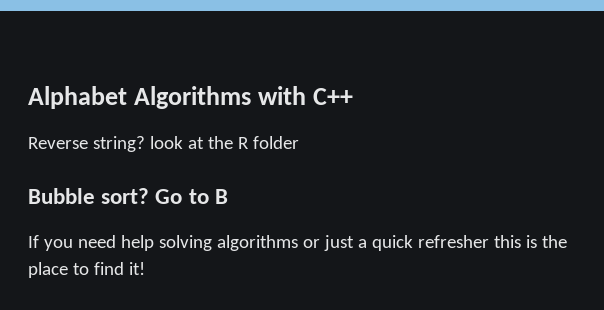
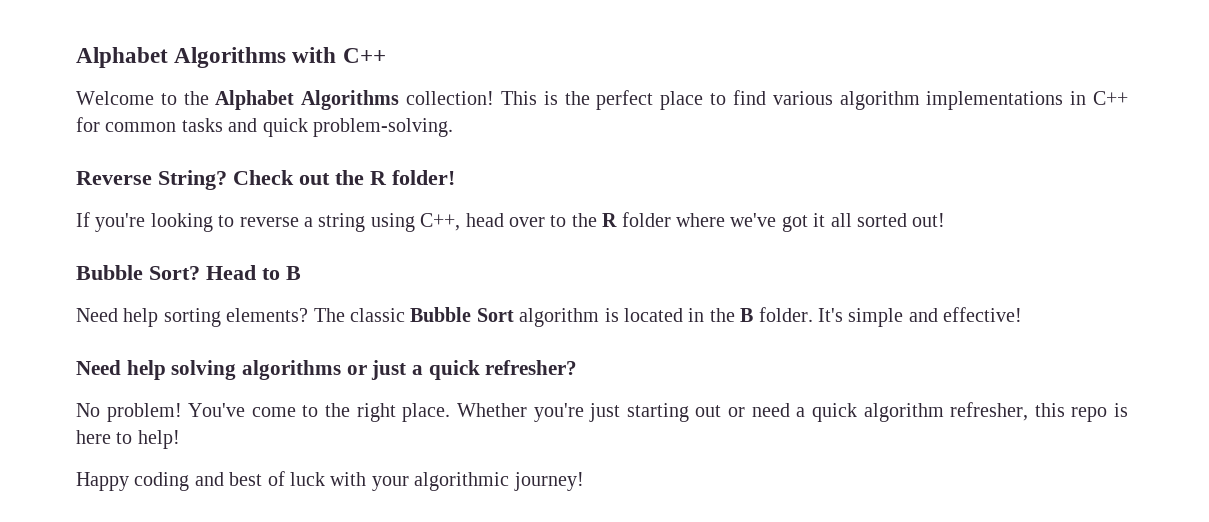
[28,136,299,152] [28,188,183,204] Reverse string? look at the R folder // Bubble sort? Go -> [76,90,1129,110] [76,117,453,137] [76,170,455,190] [76,212,946,232] [76,265,256,280] Welcome to the Alphabet Algorithms collection! This is the perfect place to find various algorithm implementations in C++ for common tasks and quick problem-solving. // Reverse String? Check out the R folder! // If you're looking to reverse a string using C++, head over to the R folder where we've got it all sorted out! // Bubble Sort? Head
[28,235,116,251] If you need -> [76,307,1023,327] [76,360,121,375] Need help sorting elements? The classic Bubble Sort algorithm is located in the B folder. It's simple and effective! // Need
[417,235,567,248] [28,262,145,278] refresher this is the place to find it! -> [485,360,578,375] [76,402,1128,422] [76,430,180,449] [76,471,584,491] refresher? // No problem! You've come to the right place. Whether you're just starting out or need a quick algorithm refresher, this repo is here to help! // Happy coding and best of luck with your algorithmic journey!

